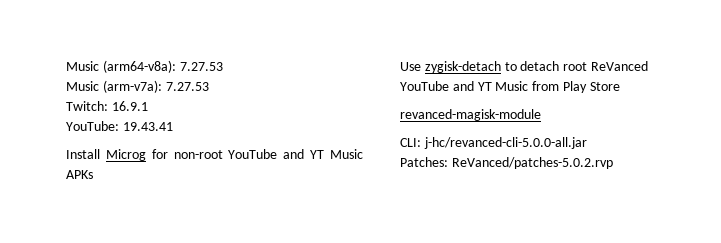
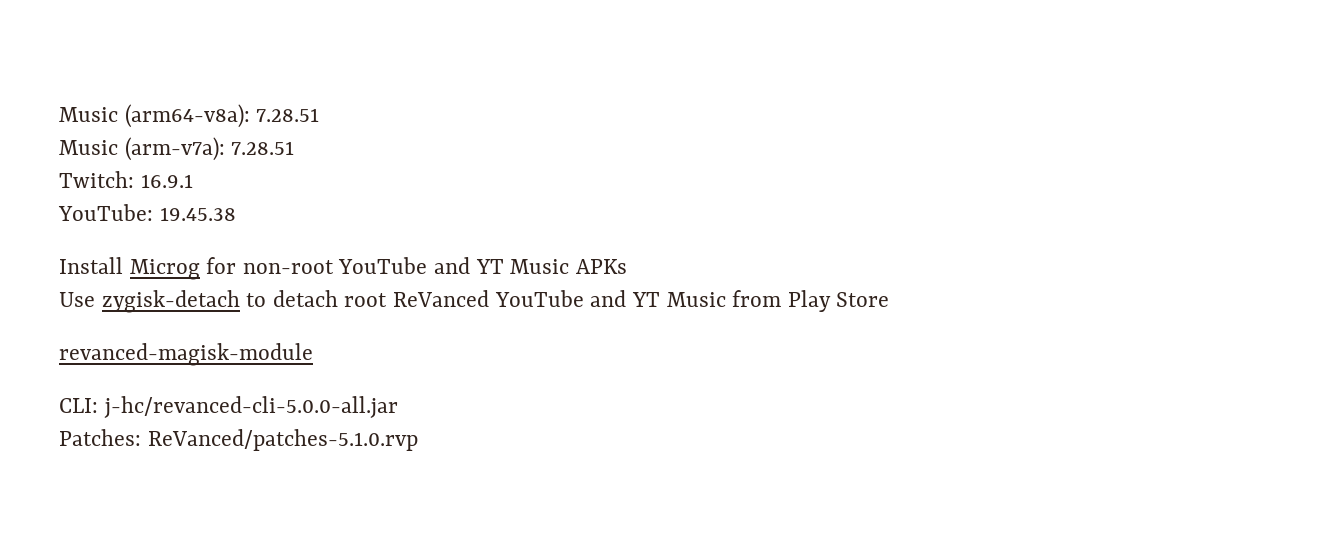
[179,62,223,71] 7.27.53 -> [256,108,320,122] 7.28.51
[165,82,209,91] 7.27.53 -> [231,141,295,155] 7.28.51
[122,122,173,131] 19.43.41 -> [159,207,236,221] 19.45.38
[451,157,613,169] ReVanced/patches-5.0.2.rvp -> [147,429,418,451] ReVanced/patches-5.1.0.rvp

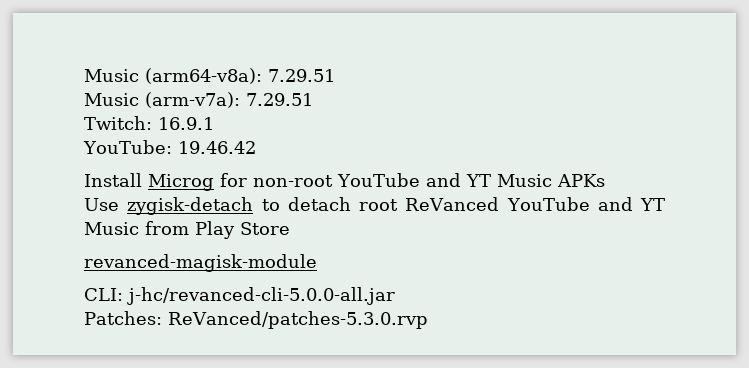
[256,108,320,122] 7.28.51 -> [268,69,335,82] 7.29.51
[231,141,295,155] 7.28.51 -> [246,93,313,106] 7.29.51
[159,207,236,221] 19.45.38 -> [177,141,256,154] 19.46.42
[147,429,418,451] ReVanced/patches-5.1.0.rvp -> [167,311,428,329] ReVanced/patches-5.3.0.rvp

